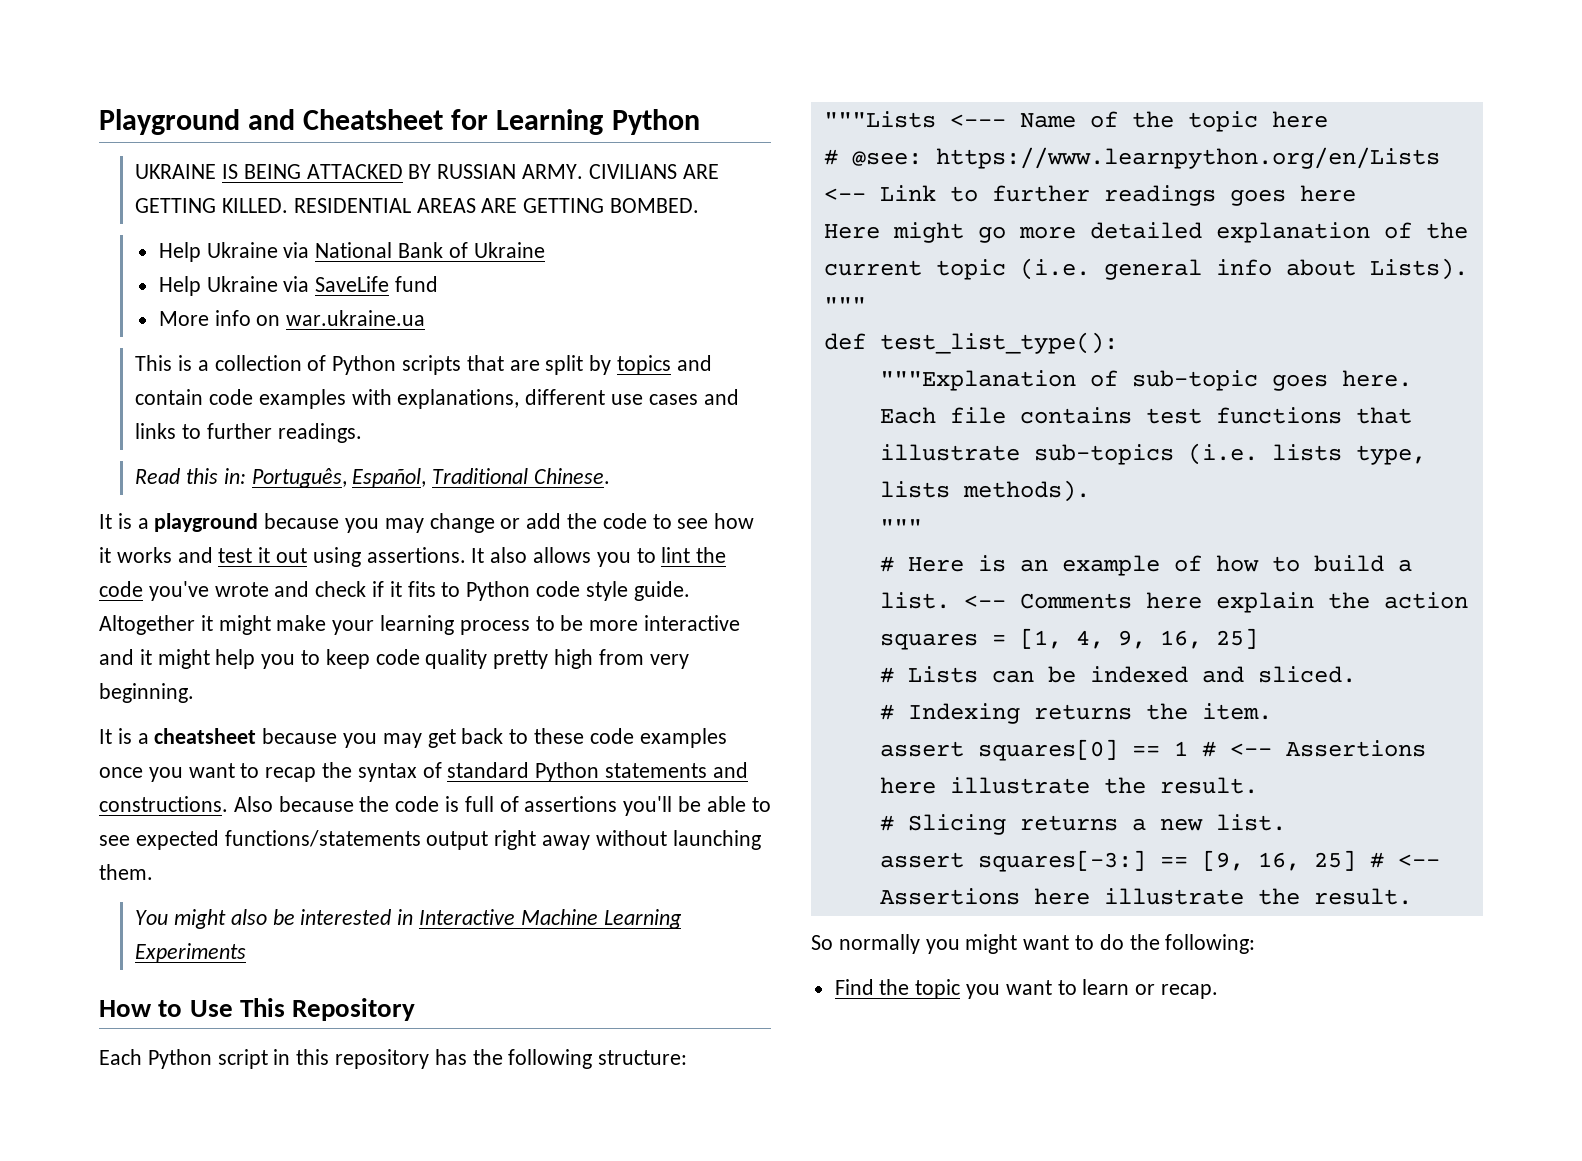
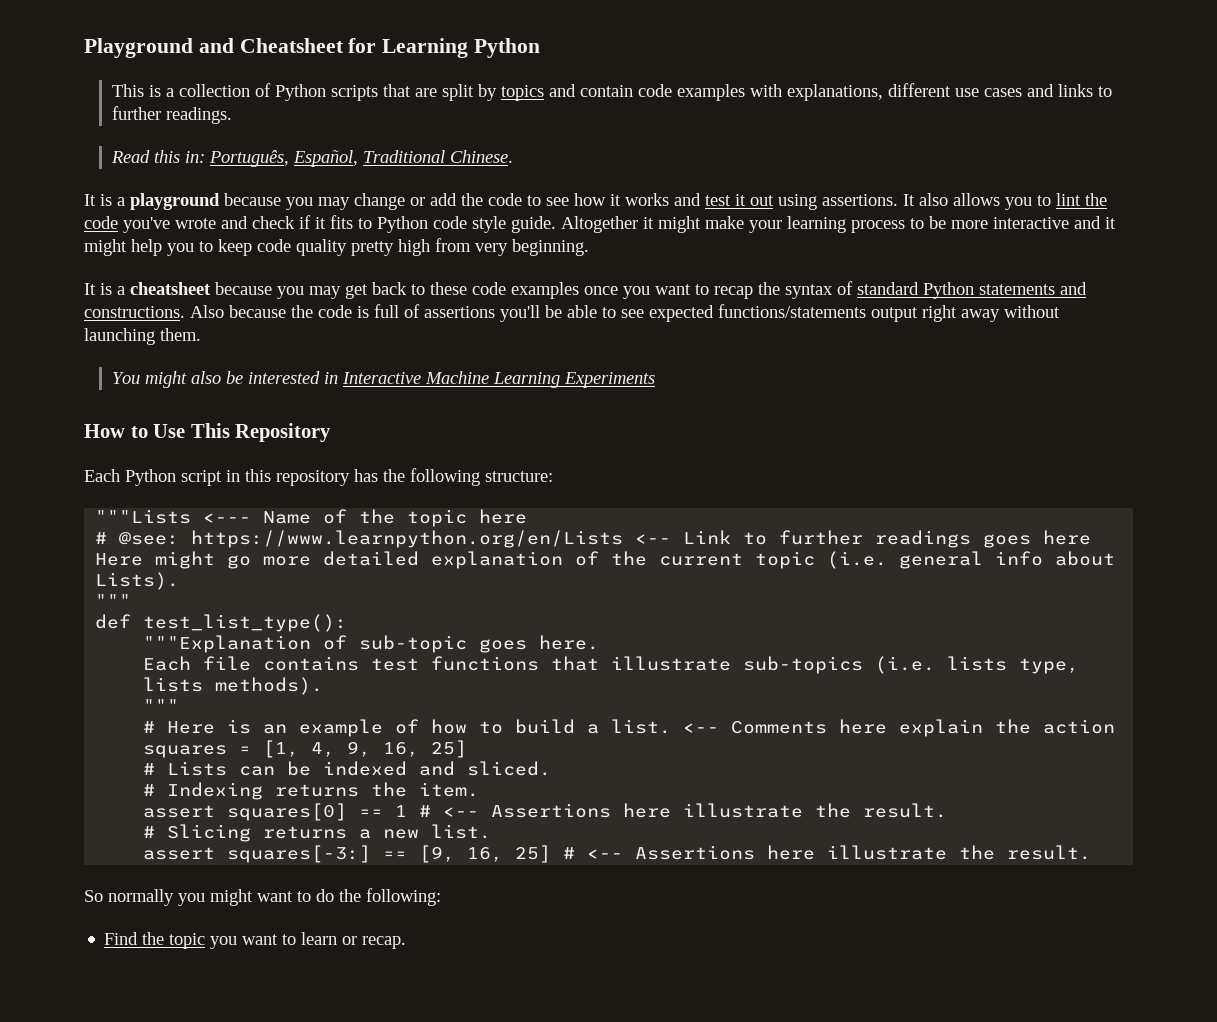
[135,164,719,179] [135,198,699,213] [158,242,545,262] [158,276,438,296] [158,310,426,326] // UKRAINE IS BEING ATTACKED BY RUSSIAN ARMY. CIVILIANS ARE GETTING KILLED. RESIDENTIAL AREAS ARE GETTING BOMBED. // Help Ukraine via National Bank of Ukraine // Help Ukraine via SaveLife fund // More info on war.ukraine.ua -> (541, 48) none

